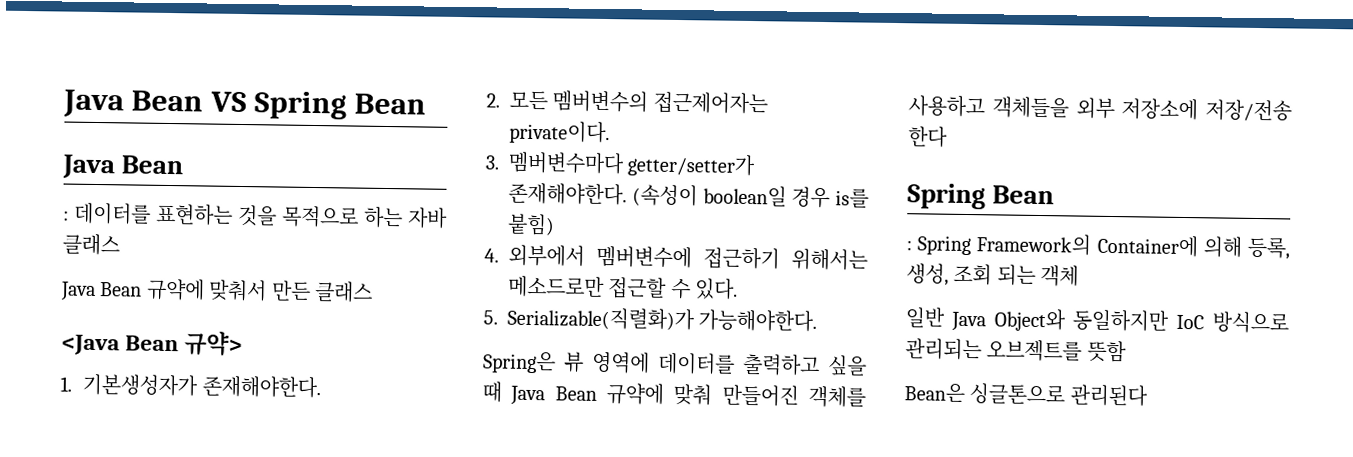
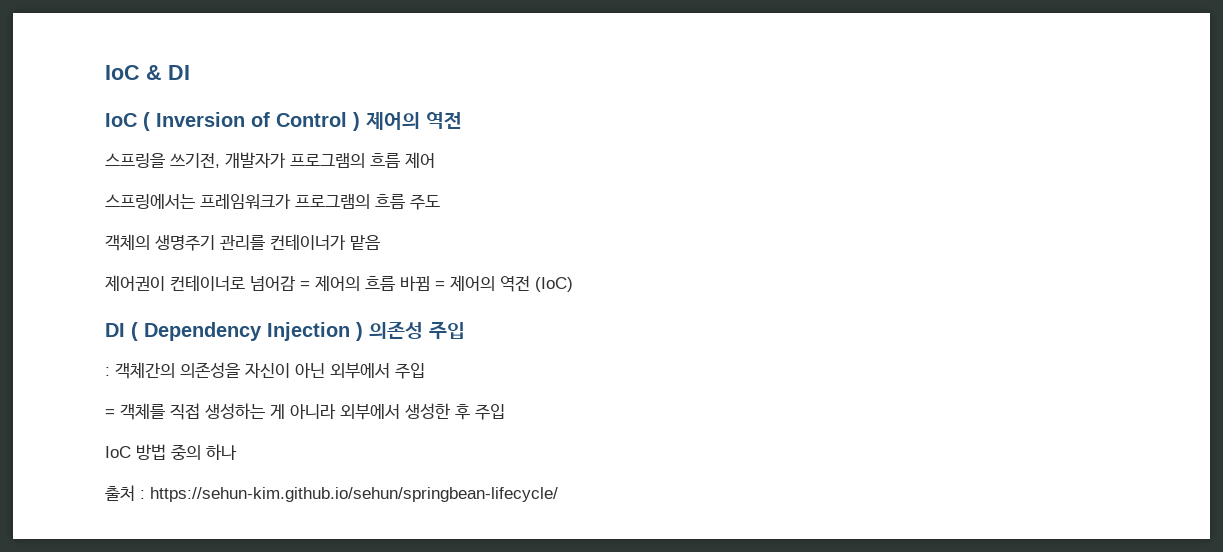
[63,89,427,120] [62,154,184,180] [63,202,448,229] [62,233,120,256] [60,278,373,303] [61,331,244,357] [60,373,321,399] [486,90,768,115] [509,120,610,145] [485,151,757,178] [508,182,869,209] [507,213,555,236] [484,244,868,271] [508,275,739,300] [483,306,818,332] [482,351,867,376] [482,381,866,408] [908,95,1292,122] [908,126,948,148] [907,183,1055,210] [906,233,1290,260] [906,263,1080,287] [905,307,1289,334] [905,338,1127,363] [904,383,1148,407] Java Bean VS Spring Bean // Java Bean // : 데이터를 표현하는 것을 목적으로 하는 자바 클래스 // Java Bean 규약에 맞춰서 만든 클래스 // <Java Bean 규약> // 1. 기본생성자가 존재해야한다. // 2. 모든 멤버변수의 접근제어자는 private이다. // 3. 멤버변수마다 getter/setter가 존재해야한다. (속성이 boolean일 경우 is를 붙힘) // 4. 외부에서 멤버변수에 접근하기 위해서는 메소드로만 접근할 수 있다. // 5. Serializable(직렬화)가 가능해야한다. // Spring은 뷰 영역에 데이터를 출력하고 싶을 때 Java Bean 규약에 맞춰 만들어진 객체를 사용하고 객체들을 외부 저장소에 저장/전송 한다 // Spring Bean // : Spring Framework의 Container에 의해 등록, 생성, 조회 되는 객체 // 일반 Java Object와 동일하지만 IoC 방식으로 관리되는 오브젝트를 뜻함 // Bean은 싱글톤으로 관리된다 -> [105,65,190,80] [105,112,462,131] [105,152,435,168] [105,193,440,210] [105,234,380,251] [105,275,573,292] [105,321,465,341] [105,362,425,379] [105,403,505,420] [105,444,237,460] [105,485,558,502] IoC & DI // IoC ( Inversion of Control ) 제어의 역전 // 스프링을 쓰기전, 개발자가 프로그램의 흐름 제어 // 스프링에서는 프레임워크가 프로그램의 흐름 주도 // 객체의 생명주기 관리를 컨테이너가 맡음 // 제어권이 컨테이너로 넘어감 = 제어의 흐름 바뀜 = 제어의 역전 (IoC) // DI ( Dependency Injection ) 의존성 주입 // : 객체간의 의존성을 자신이 아닌 외부에서 주입 // = 객체를 직접 생성하는 게 아니라 외부에서 생성한 후 주입 // IoC 방법 중의 하나 // 출처 : https://sehun-kim.github.io/sehun/springbean-lifecycle/

